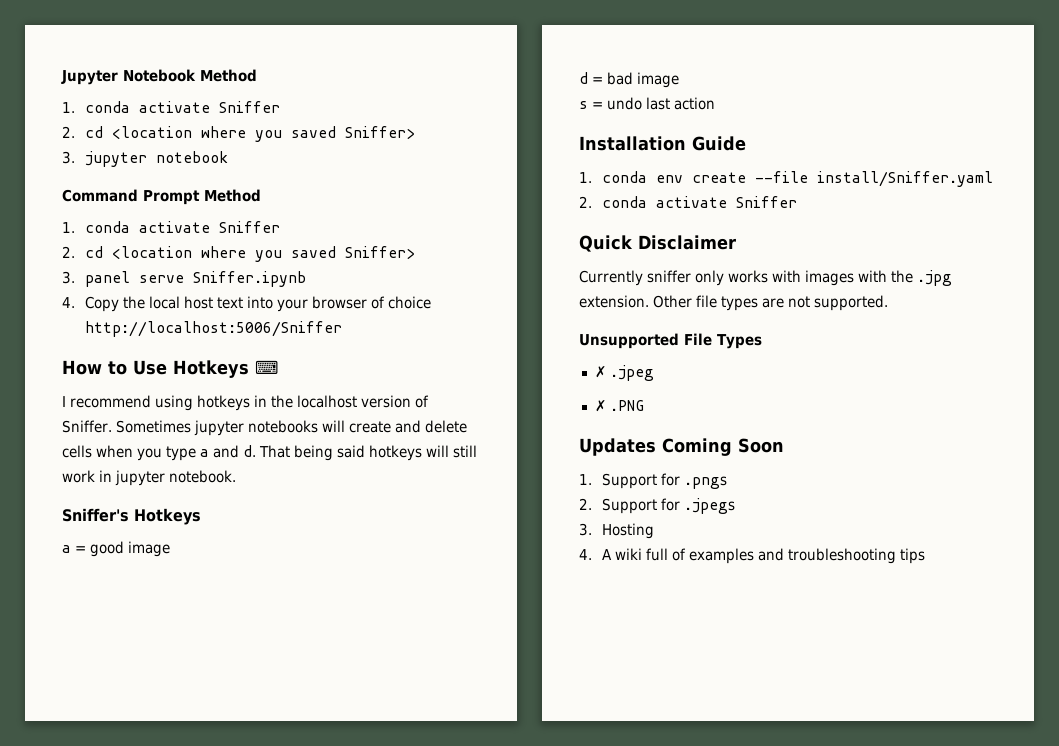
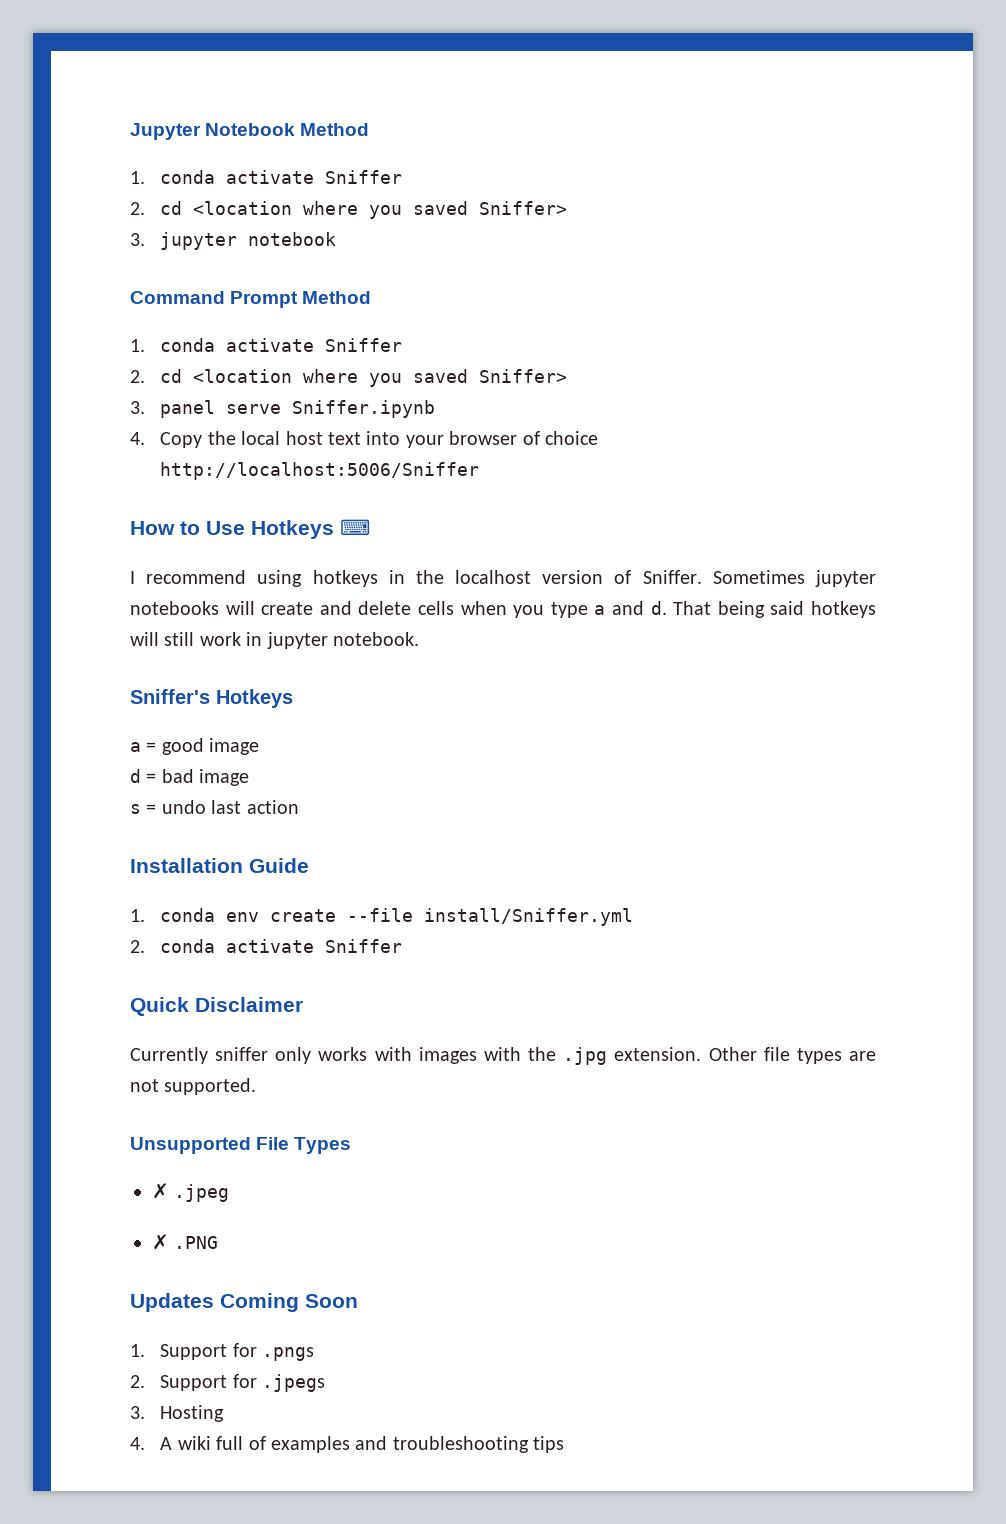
[817,171,994,187] install/Sniffer.yaml -> [424,908,634,926] install/Sniffer.yml

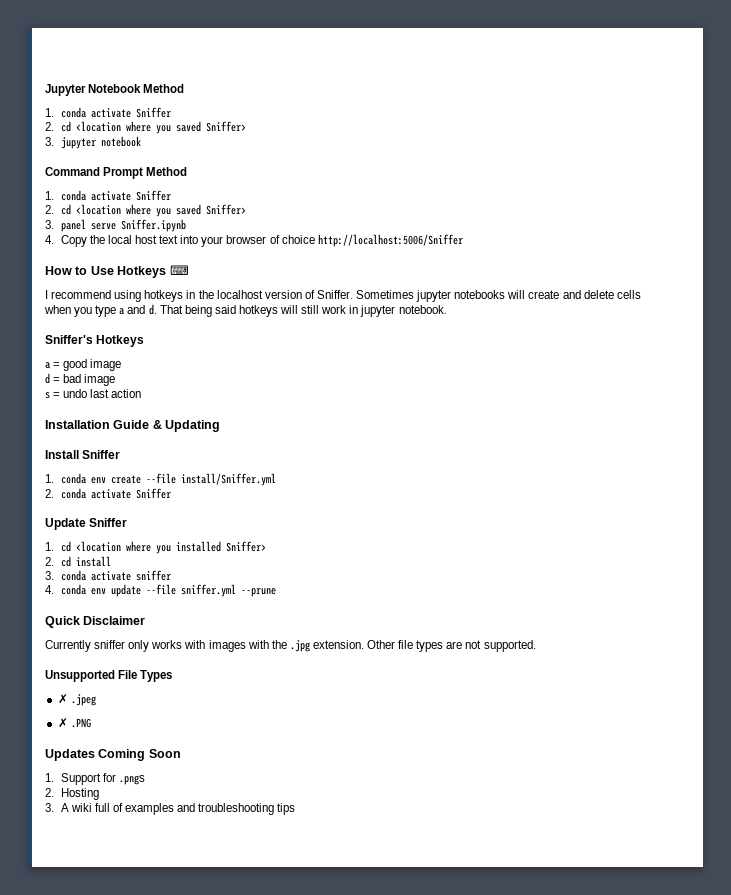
(309, 865) none -> [152,420,221,432] [45,450,121,459] & Updating // Install Sniffer
(403, 946) none -> [45,518,128,530] [45,541,266,554] [45,556,111,567] [45,570,171,581] [45,584,276,597] // Update Sniffer // 1. cd <location where you installed Sniffer> // 2. cd install // 3. conda activate sniffer // 4. conda env update --file sniffer.yml --prune
[160,1374,326,1392] [130,1406,145,1419] Support for .jpegs // 3. -> (54, 792) none
[130,1437,145,1450] 4. -> [45,803,54,812] 3.

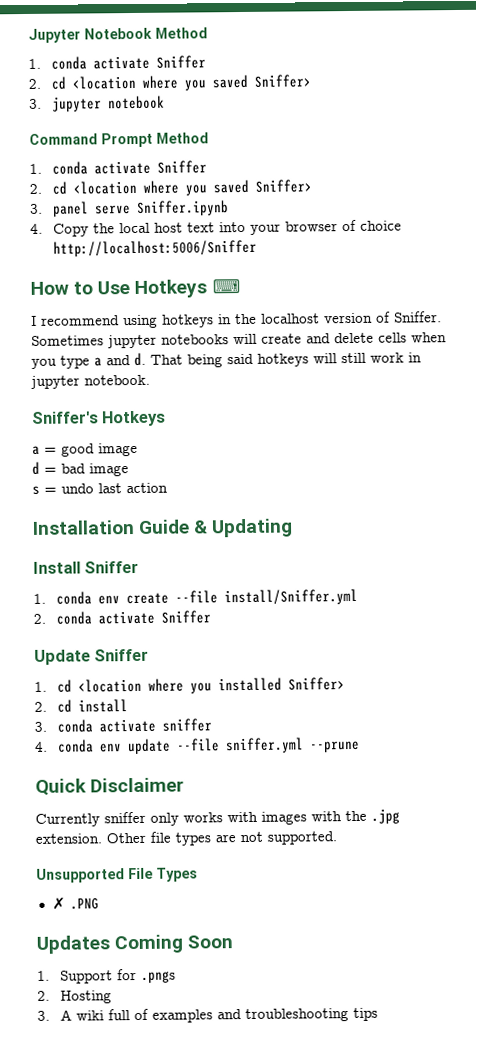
[57,694,96,706] // ✗ .jpeg -> (198, 874) none

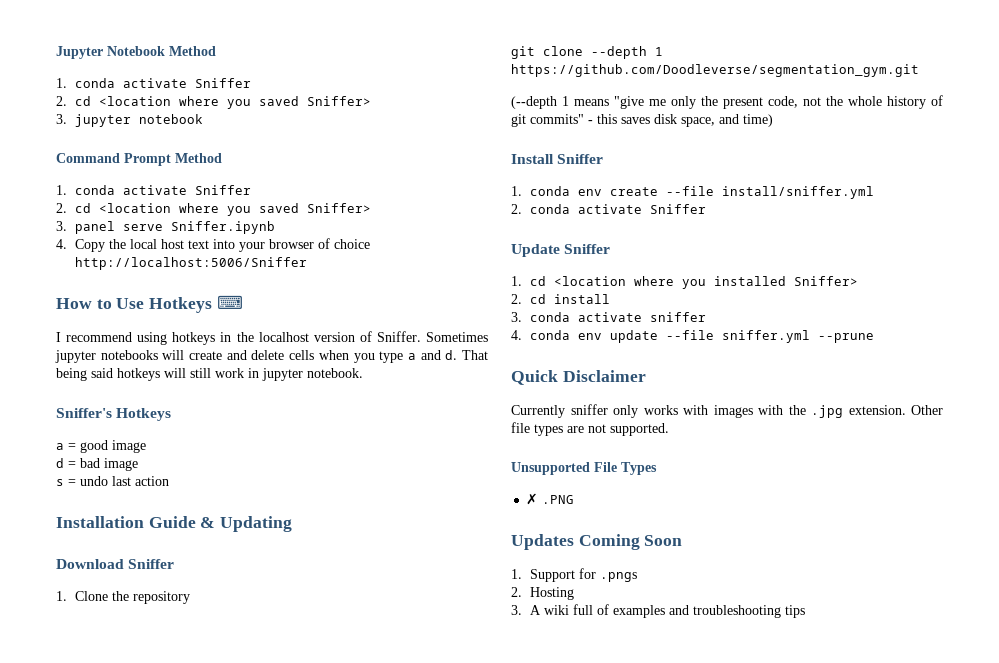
(294, 528) none -> [56,559,175,569] [56,591,191,604] [511,46,663,59] [511,64,919,77] [511,95,943,109] [511,114,773,127] // Download Sniffer // 1. Clone the repository // git clone --depth 1 https://github.com/Doodleverse/segmentation_gym.git // (--depth 1 means "give me only the present code, not the whole history of git commits" - this saves disk space, and time)
[224,588,359,606] install/Sniffer.yml -> [722,186,875,199] install/sniffer.yml

